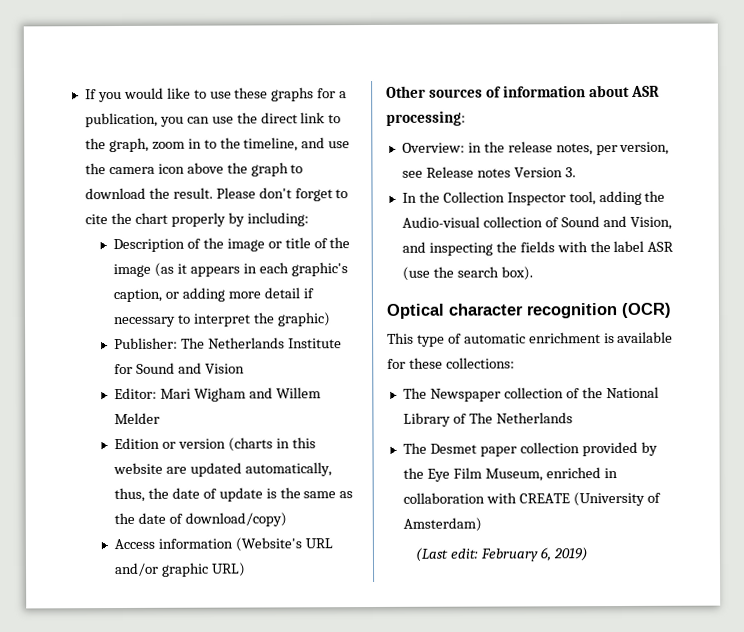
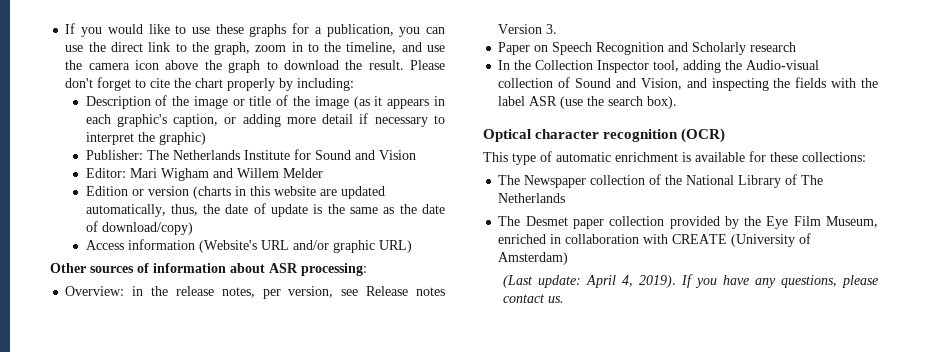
(576, 172) none -> [498,42,797,55] // Paper on Speech Recognition and Scholarly research
[450,547,588,562] edit: February 6, 2019) -> [538,274,878,288] [503,294,565,303] update: April 4, 2019). If you have any questions, please contact us.

